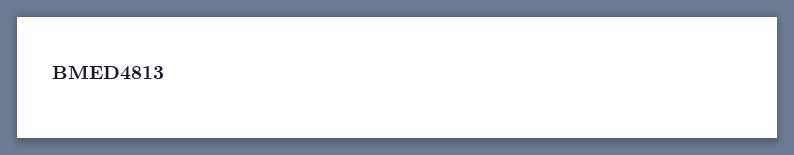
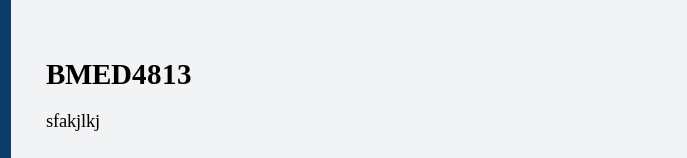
(164, 72) none -> [46,113,100,131] // sfakjlkj

